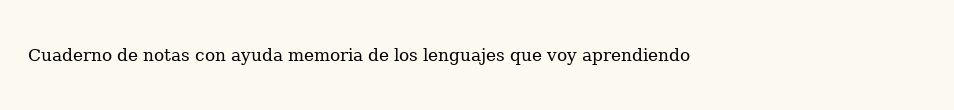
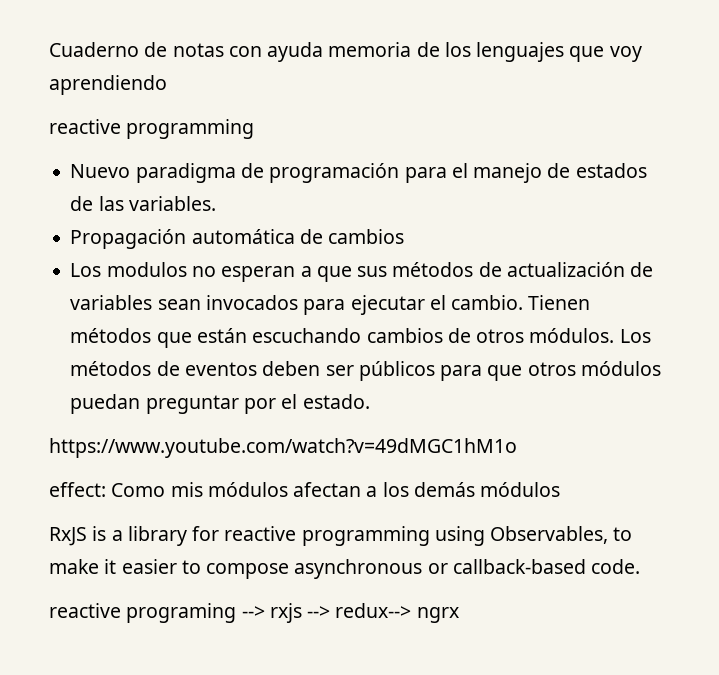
(690, 56) none -> [49,119,255,139] [70,163,647,183] [70,196,216,211] [70,229,405,249] [70,262,654,282] [70,295,591,315] [70,328,651,348] [70,361,661,381] [70,394,370,414] [49,438,517,458] [49,482,561,497] [49,526,633,546] [49,559,641,579] [49,603,459,623] // reactive programming // Nuevo paradigma de programación para el manejo de estados de las variables. // Propagación automática de cambios // Los modulos no esperan a que sus métodos de actualización de variables sean invocados para ejecutar el cambio. Tienen métodos que están escuchando cambios de otros módulos. Los métodos de eventos deben ser públicos para que otros módulos puedan preguntar por el estado. // https://www.youtube.com/watch?v=49dMGC1hM1o // effect: Como mis módulos afectan a los demás módulos // RxJS is a library for reactive programming using Observables, to make it easier to compose asynchronous or callback-based code. // reactive programing --> rxjs --> redux--> ngrx

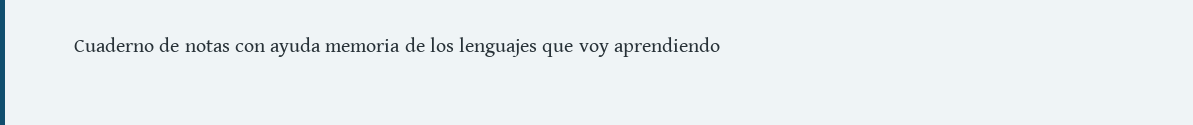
[49,119,255,139] [70,163,647,183] [70,196,216,211] [70,229,405,249] [70,262,654,282] [70,295,591,315] [70,328,651,348] [70,361,661,381] [70,394,370,414] [49,438,517,458] [49,482,561,497] [49,526,633,546] [49,559,641,579] [49,603,459,623] // reactive programming // Nuevo paradigma de programación para el manejo de estados de las variables. // Propagación automática de cambios // Los modulos no esperan a que sus métodos de actualización de variables sean invocados para ejecutar el cambio. Tienen métodos que están escuchando cambios de otros módulos. Los métodos de eventos deben ser públicos para que otros módulos puedan preguntar por el estado. // https://www.youtube.com/watch?v=49dMGC1hM1o // effect: Como mis módulos afectan a los demás módulos // RxJS is a library for reactive programming using Observables, to make it easier to compose asynchronous or callback-based code. // reactive programing --> rxjs --> redux--> ngrx -> (720, 47) none

